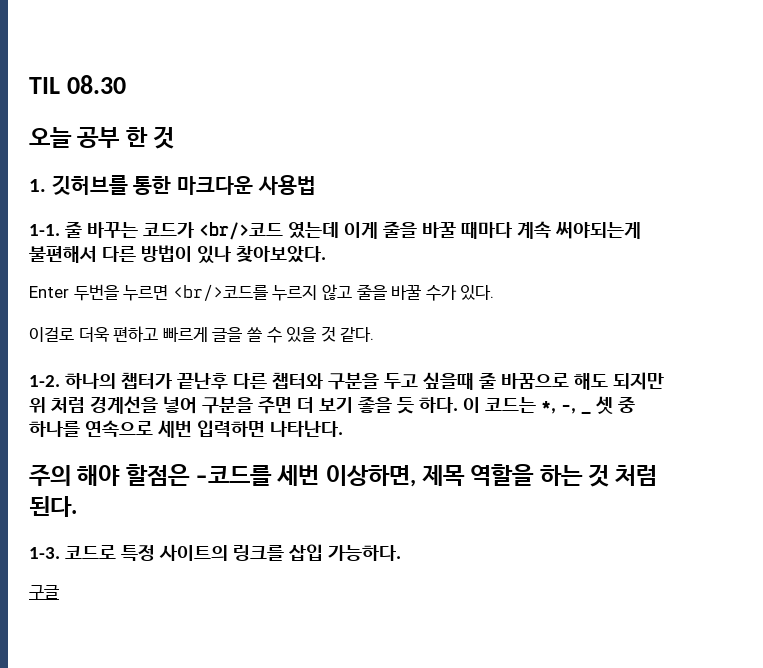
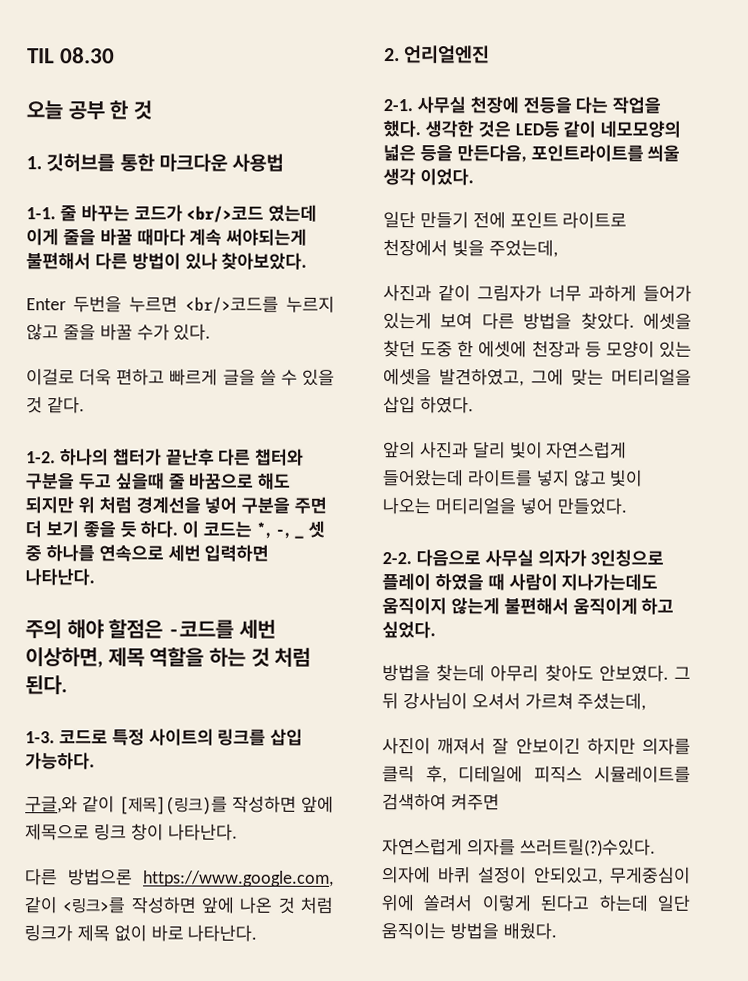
[29,585,59,599] 구글 -> [25,795,334,815] [25,823,238,841] [25,868,334,887] [24,896,335,914] [24,924,258,942] [384,45,491,64] [383,96,662,114] [383,120,682,138] [383,144,681,163] [383,168,474,186] [383,211,628,229] [383,239,558,258] [383,284,692,302] [383,312,692,330] [383,340,692,358] [383,368,692,387] [383,396,474,414] [383,441,628,459] [383,469,644,487] [382,497,627,515] [382,549,665,567] [382,573,659,591] [382,597,675,615] [382,621,436,639] [382,664,691,682] [382,692,647,711] [382,737,691,755] [382,765,691,784] [382,793,500,811] [382,838,656,857] [382,866,691,885] [381,894,691,912] [381,922,557,940] 구글,와 같이 [제목](링크)를 작성하면 앞에 제목으로 링크 창이 나타난다. // 다른 방법으론 https://www.google.com, 같이 <링크>를 작성하면 앞에 나온 것 처럼 링크가 제목 없이 바로 나타난다. // 2. 언리얼엔진 // 2-1. 사무실 천장에 전등을 다는 작업을 했다. 생각한 것은 LED등 같이 네모모양의 넓은 등을 만든다음, 포인트라이트를 씌울 생각 이었다. // 일단 만들기 전에 포인트 라이트로 천장에서 빛을 주었는데, // 사진과 같이 그림자가 너무 과하게 들어가 있는게 보여 다른 방법을 찾았다. 에셋을 찾던 도중 한 에셋에 천장과 등 모양이 있는 에셋을 발견하였고, 그에 맞는 머티리얼을 삽입 하였다. // 앞의 사진과 달리 빛이 자연스럽게 들어왔는데 라이트를 넣지 않고 빛이 나오는 머티리얼을 넣어 만들었다. // 2-2. 다음으로 사무실 의자가 3인칭으로 플레이 하였을 때 사람이 지나가는데도 움직이지 않는게 불편해서 움직이게 하고 싶었다. // 방법을 찾는데 아무리 찾아도 안보였다. 그 뒤 강사님이 오셔서 가르쳐 주셨는데, // 사진이 깨져서 잘 안보이긴 하지만 의자를 클릭 후, 디테일에 피직스 시뮬레이트를 검색하여 켜주면 // 자연스럽게 의자를 쓰러트릴(?)수있다. 의자에 바퀴 설정이 안되있고, 무게중심이 위에 쏠려서 이렇게 된다고 하는데 일단 움직이는 방법을 배웠다.

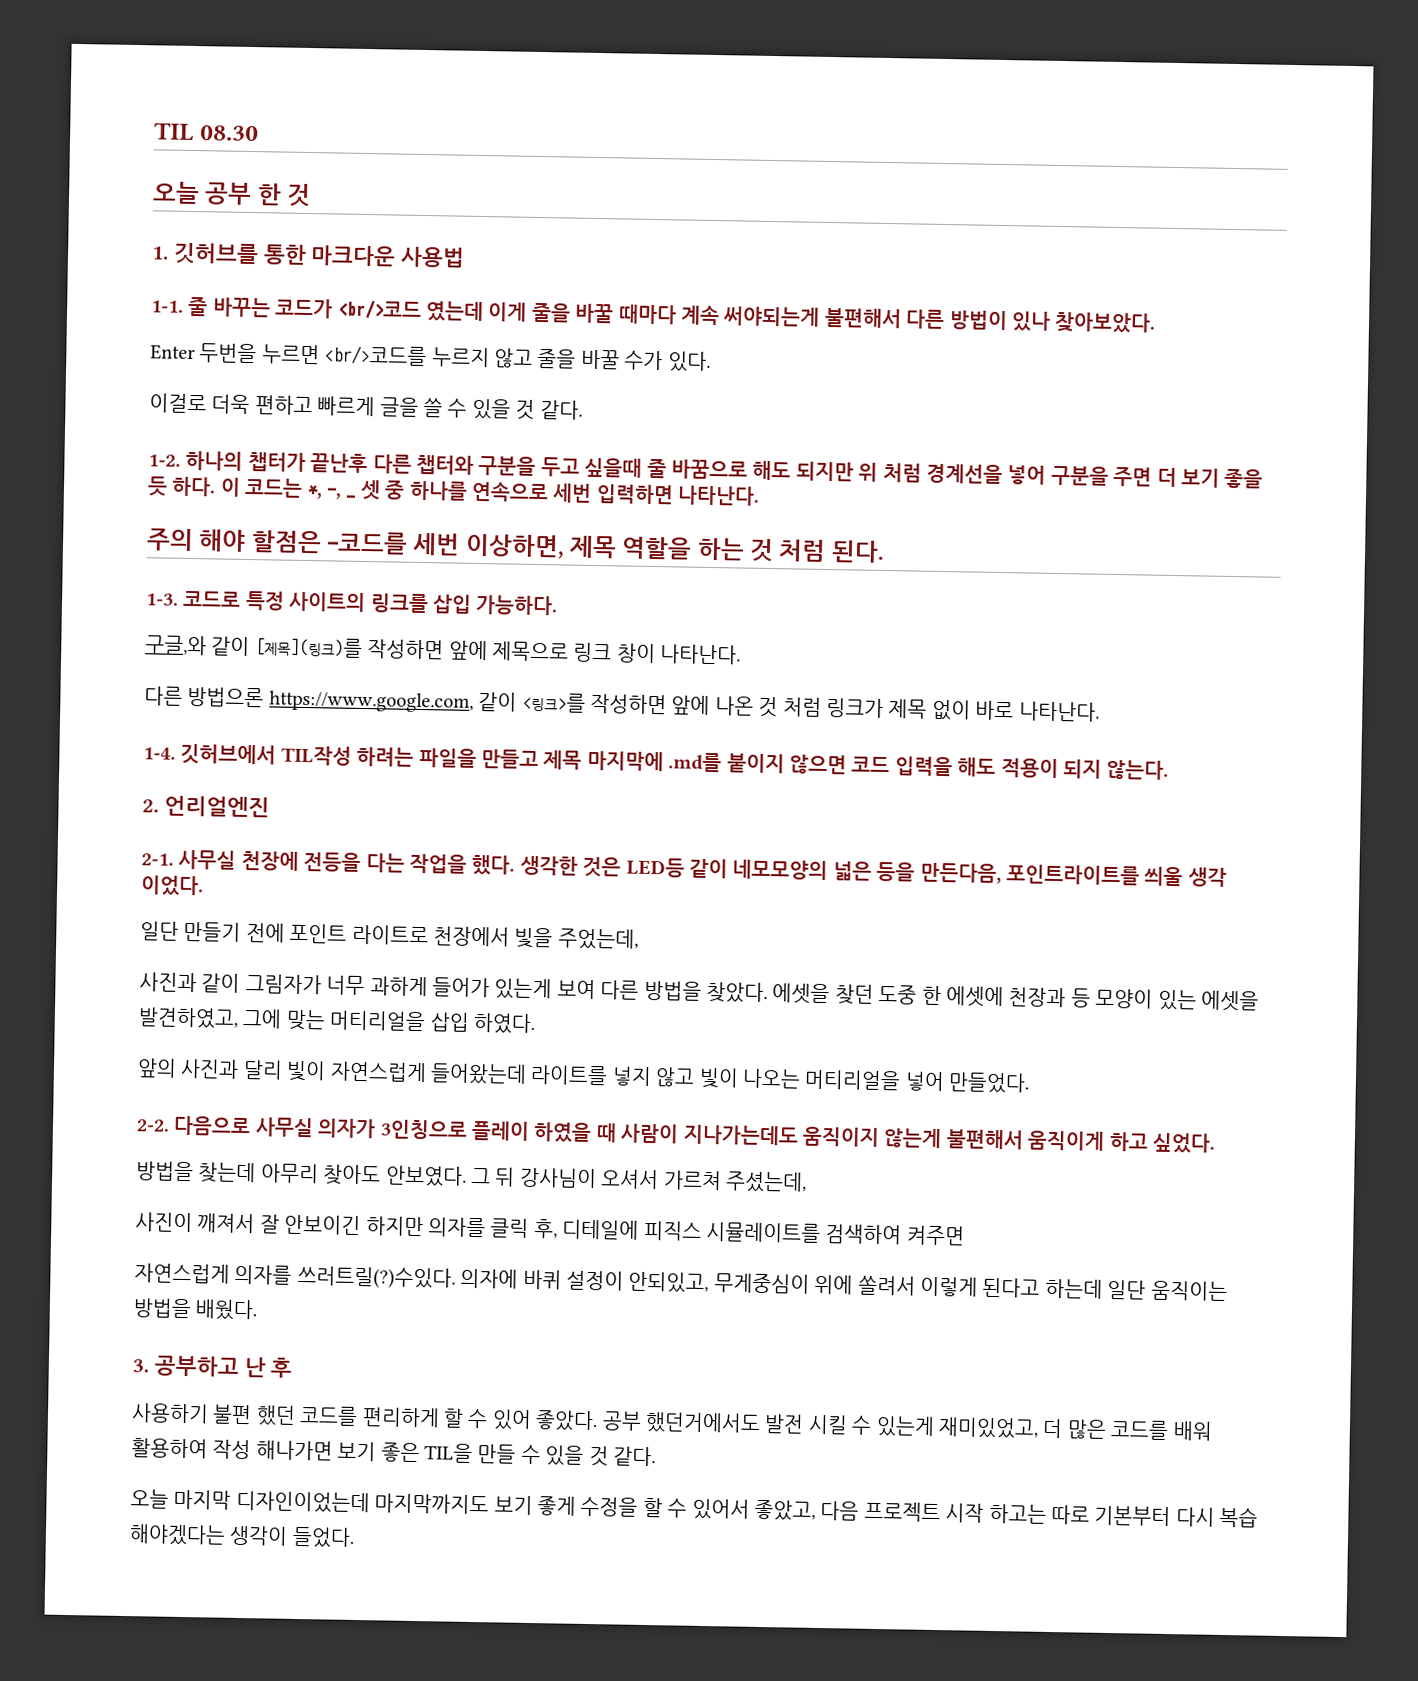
(258, 933) none -> [143,743,1170,780] // 1-4. 깃허브에서 TIL작성 하려는 파일을 만들고 제목 마지막에 .md를 붙이지 않으면 코드 입력을 해도 적용이 되지 않는다.
(557, 931) none -> [132,1355,293,1378] [131,1403,1213,1441] [131,1438,656,1467] [130,1489,1259,1528] [129,1524,355,1548] // 3. 공부하고 난 후 // 사용하기 불편 했던 코드를 편리하게 할 수 있어 좋았다. 공부 했던거에서도 발전 시킬 수 있는게 재미있었고, 더 많은 코드를 배워 활용하여 작성 해나가면 보기 좋은 TIL을 만들 수 있을 것 같다. // 오늘 마지막 디자인이었는데 마지막까지도 보기 좋게 수정을 할 수 있어서 좋았고, 다음 프로젝트 시작 하고는 따로 기본부터 다시 복습 해야겠다는 생각이 들었다.

